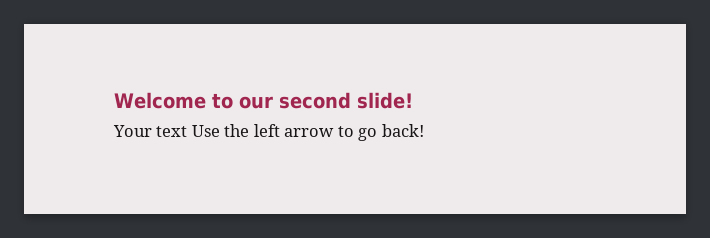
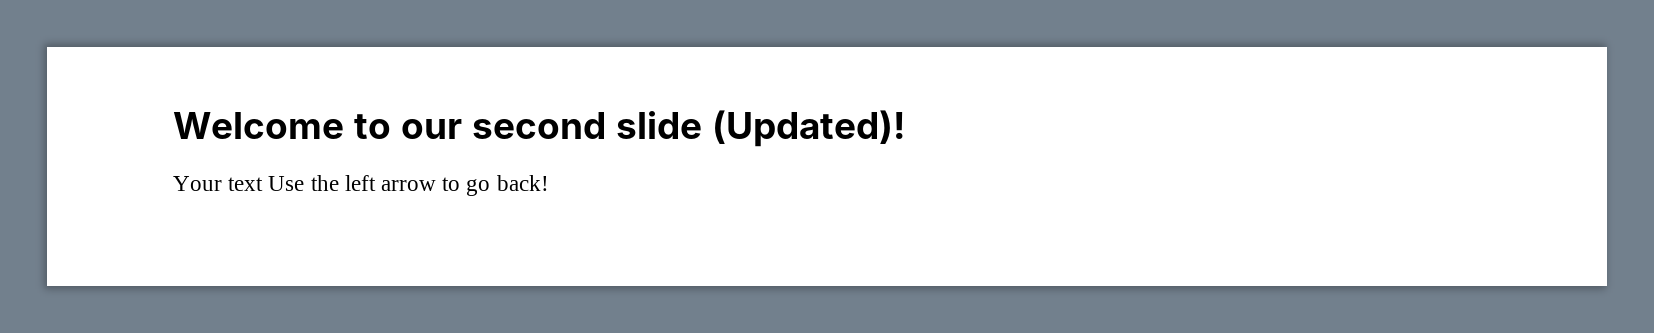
[356,92,413,109] slide! -> [615,110,906,147] slide (Updated)!

